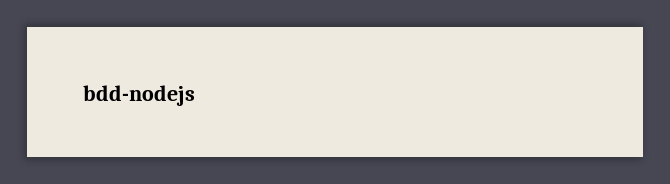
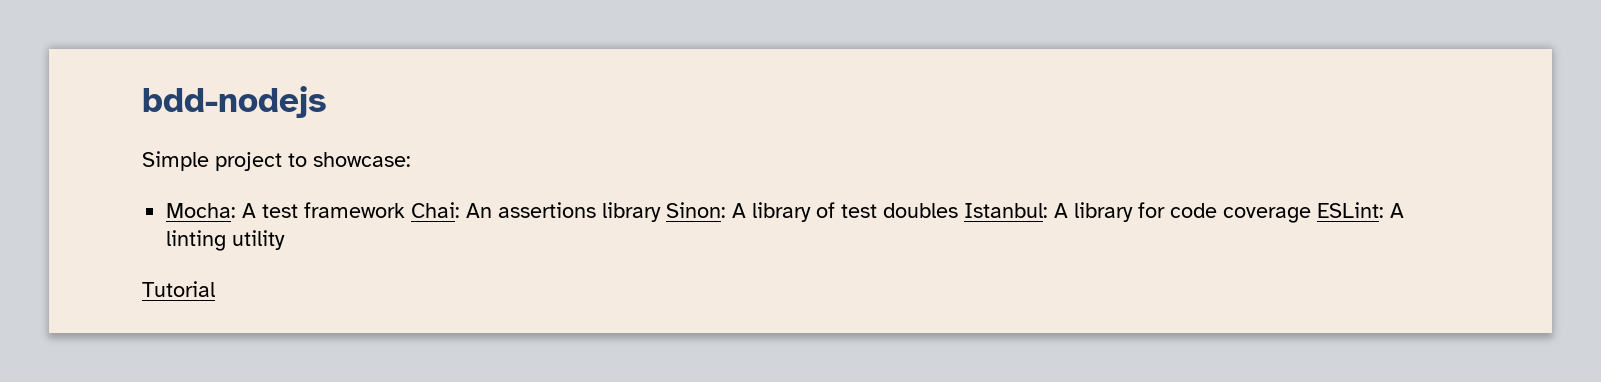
(195, 95) none -> [142,151,411,171] [166,202,1405,223] [166,230,286,251] [142,281,215,297] // Simple project to showcase: // Mocha: A test framework Chai: An assertions library Sinon: A library of test doubles Istanbul: A library for code coverage ESLint: A linting utility // Tutorial

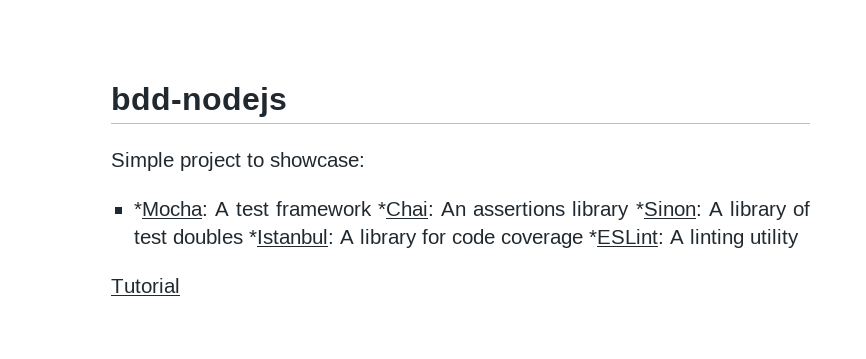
[166,203,237,218] Mocha: -> [133,201,208,216] *Mocha:
[411,202,461,218] Chai: -> [378,201,435,216] *Chai:
[666,202,727,218] Sinon: -> [635,201,702,216] *Sinon:
[964,203,1049,218] Istanbul: -> [248,229,334,244] *Istanbul:
[1317,202,1385,218] ESLint: -> [588,229,664,244] *ESLint:

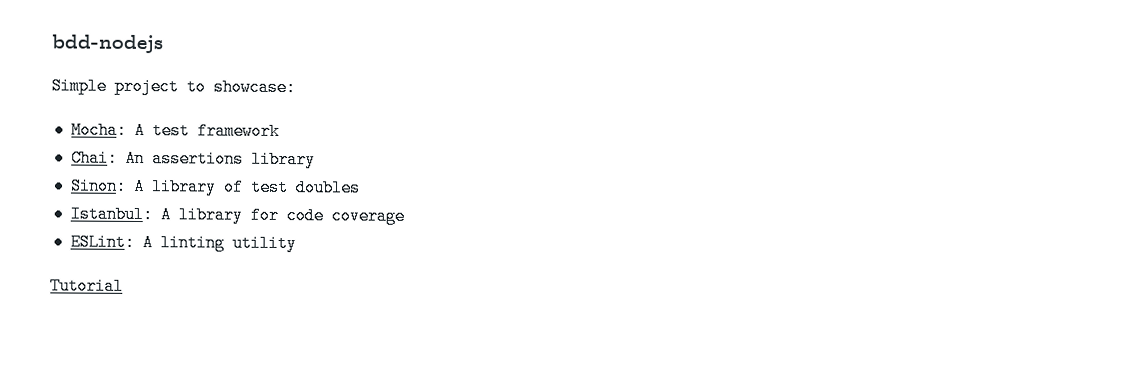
[133,201,208,216] *Mocha: -> [70,121,127,139] Mocha:
[378,201,435,216] *Chai: -> [70,149,118,167] // Chai:
[635,201,702,216] *Sinon: -> [69,177,127,195] // Sinon:
[248,229,334,244] *Istanbul: -> [69,205,153,224] // Istanbul:
[588,229,664,244] *ESLint: -> [69,233,135,251] // ESLint:

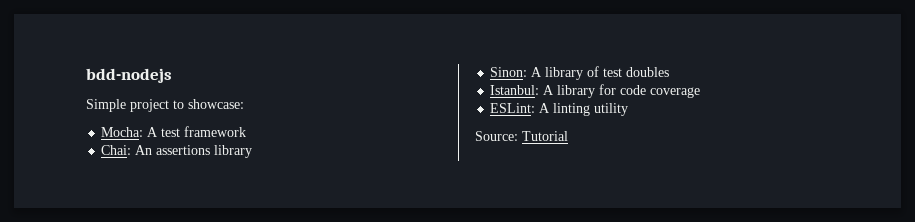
(297, 243) none -> [475,131,518,141] Source:

